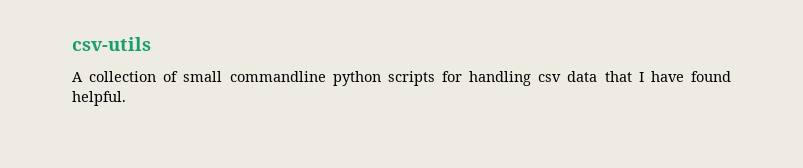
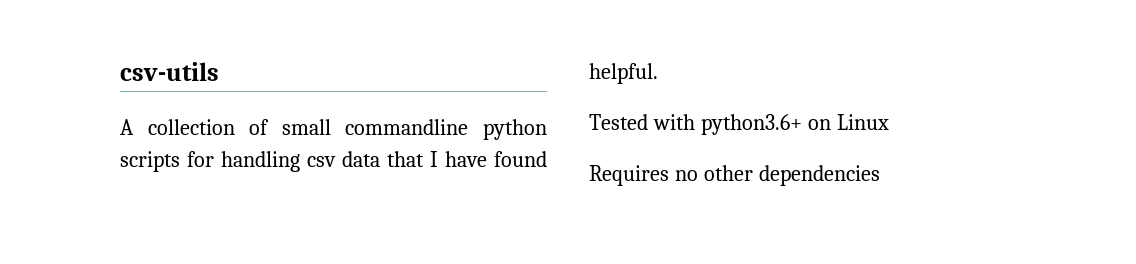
(126, 98) none -> [589,114,889,135] [589,165,880,186] // Tested with python3.6+ on Linux // Requires no other dependencies

